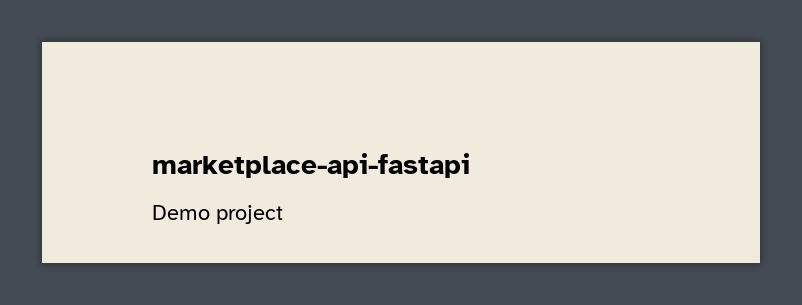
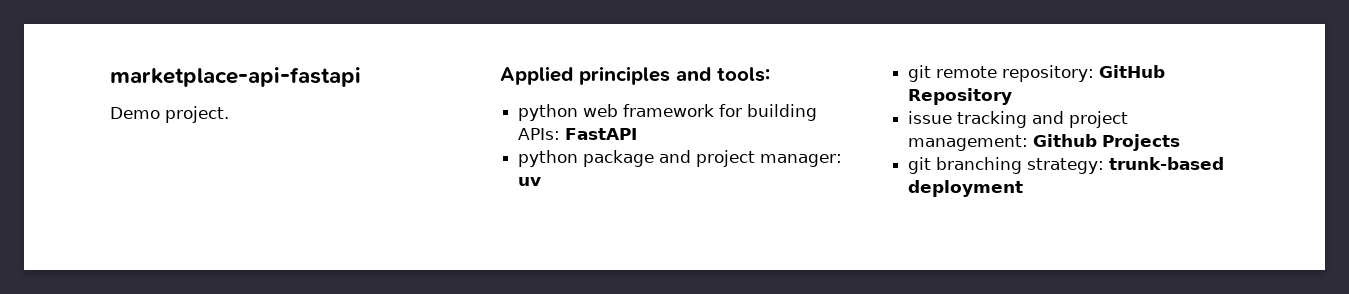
[216,205,283,224] project -> [165,106,229,123] [500,66,770,85] [518,104,818,121] [518,128,638,140] [518,150,843,167] [518,177,542,186] [908,65,1166,82] [908,88,1013,105] [908,111,1129,128] [908,134,1181,151] [908,157,1225,174] [908,180,1024,197] project. // Applied principles and tools: // python web framework for building APIs: FastAPI // python package and project manager: uv // git remote repository: GitHub Repository // issue tracking and project management: Github Projects // git branching strategy: trunk-based deployment

